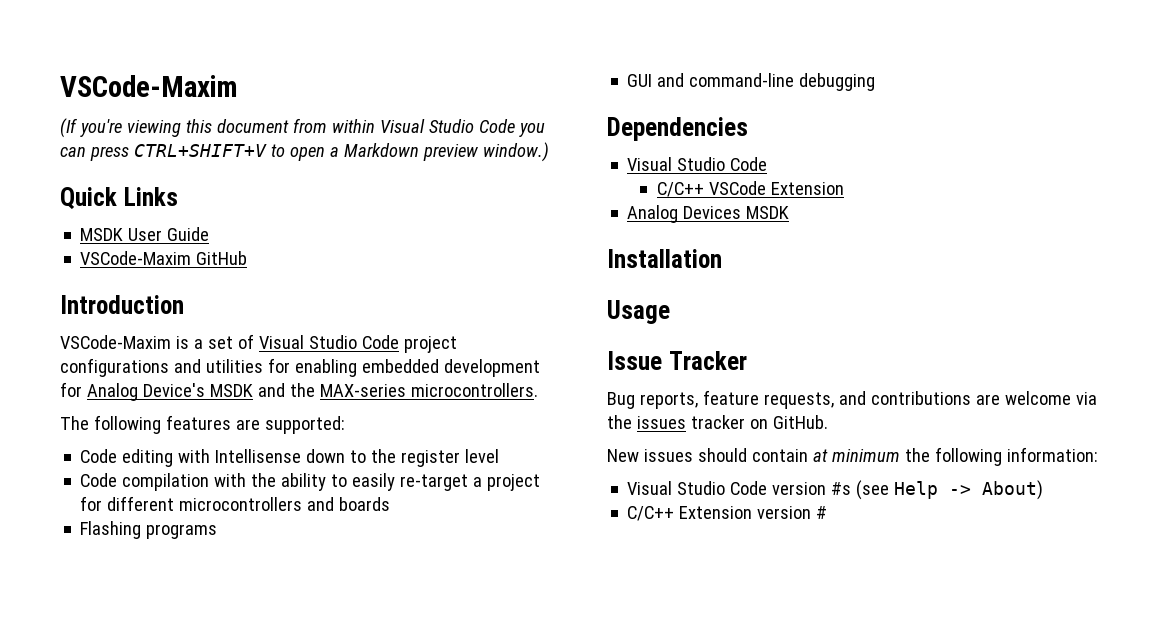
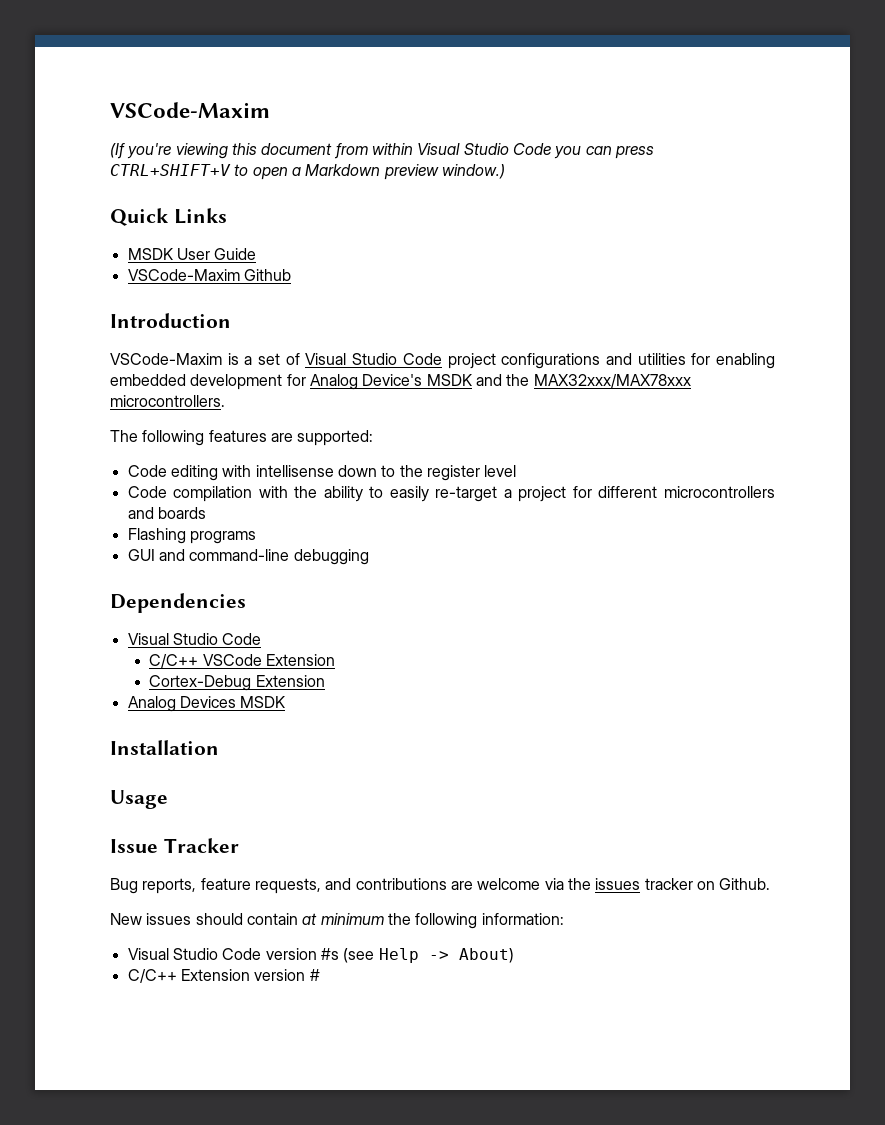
[196,251,248,265] GitHub -> [243,269,291,281] Github
[319,384,406,397] MAX-series -> [533,374,691,388] MAX32xxx/MAX78xxx
[215,449,302,463] Intellisense -> [255,465,334,477] intellisense
(845, 188) none -> [149,675,325,691] // Cortex-Debug Extension
[772,415,828,429] GitHub. -> [719,878,771,890] Github.

